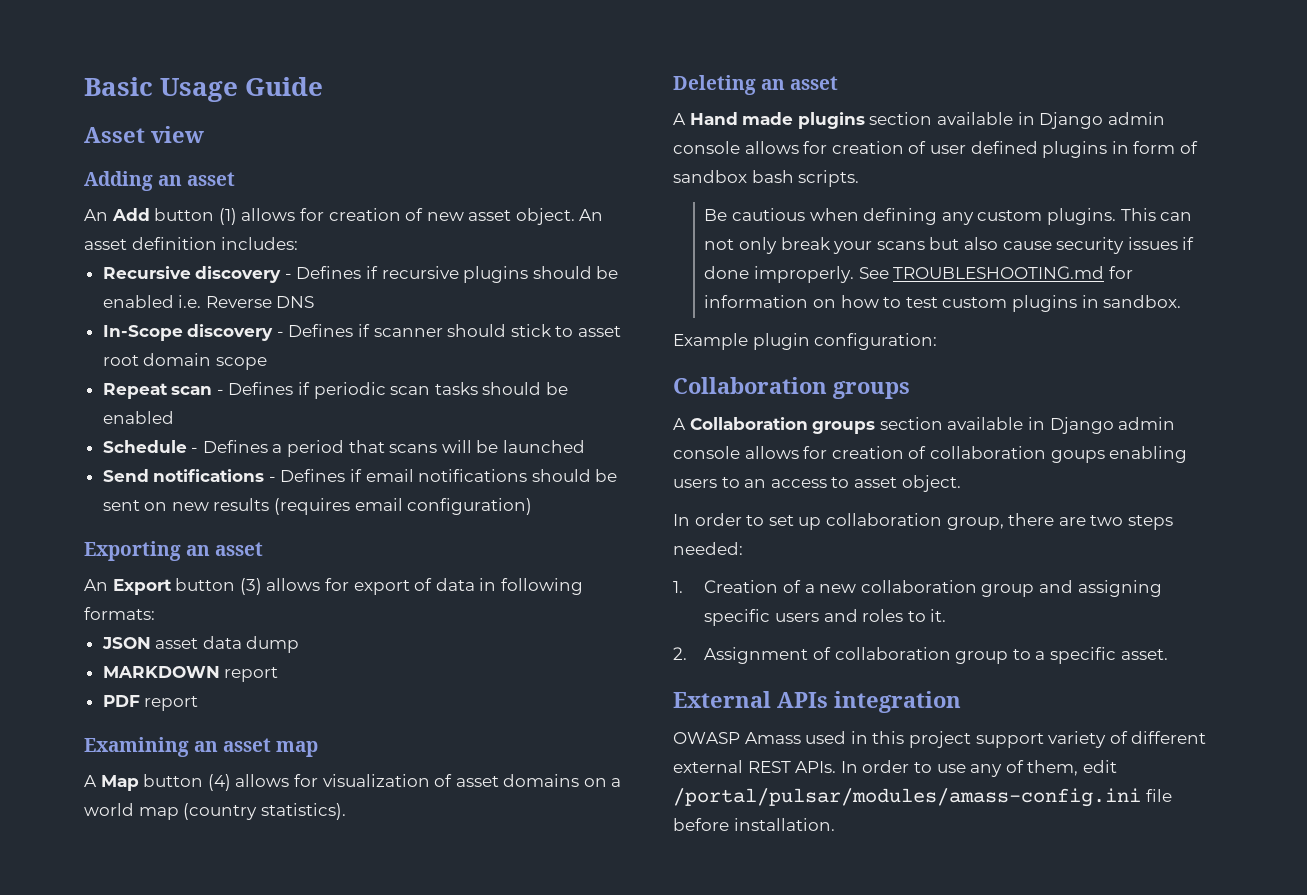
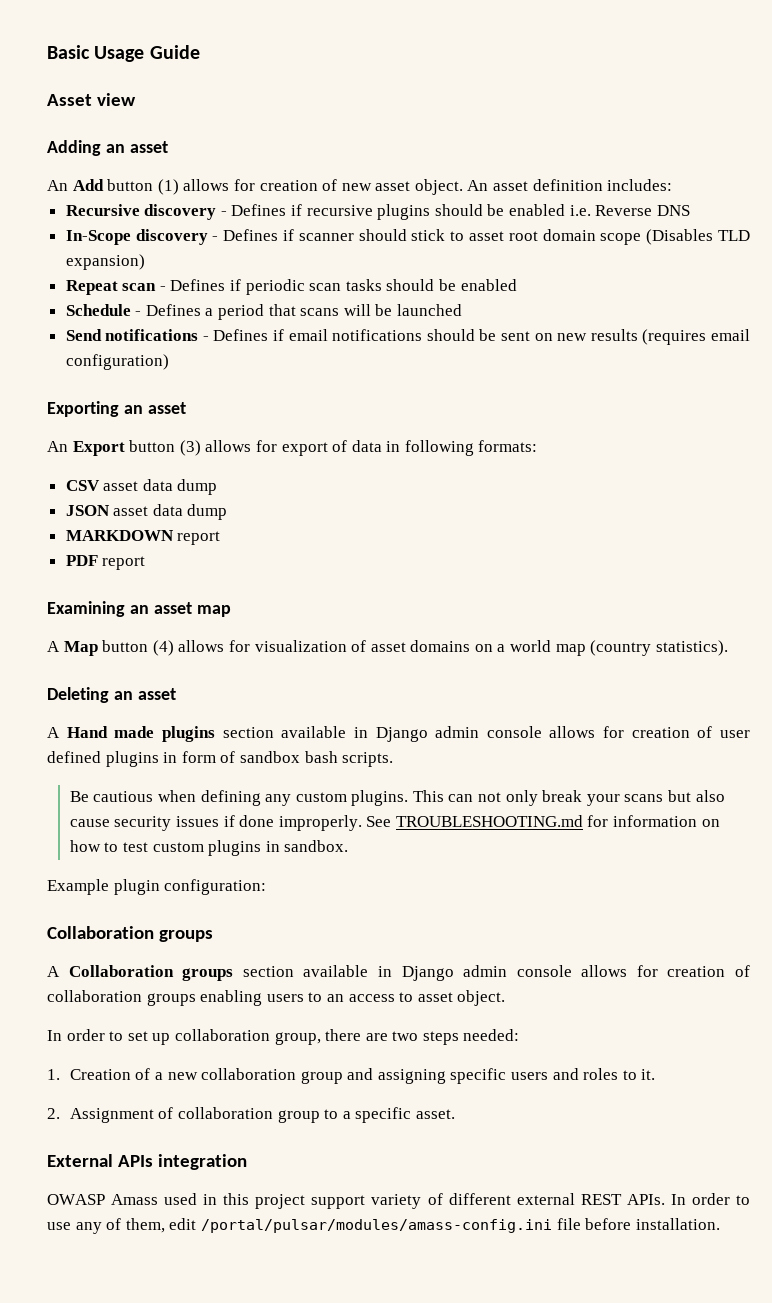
(267, 363) none -> [646,229,750,245] [65,254,145,270] (Disables TLD expansion)
(155, 613) none -> [65,479,218,495] // CSV asset data dump
[1050,450,1105,463] goups -> [146,993,196,1006] groups

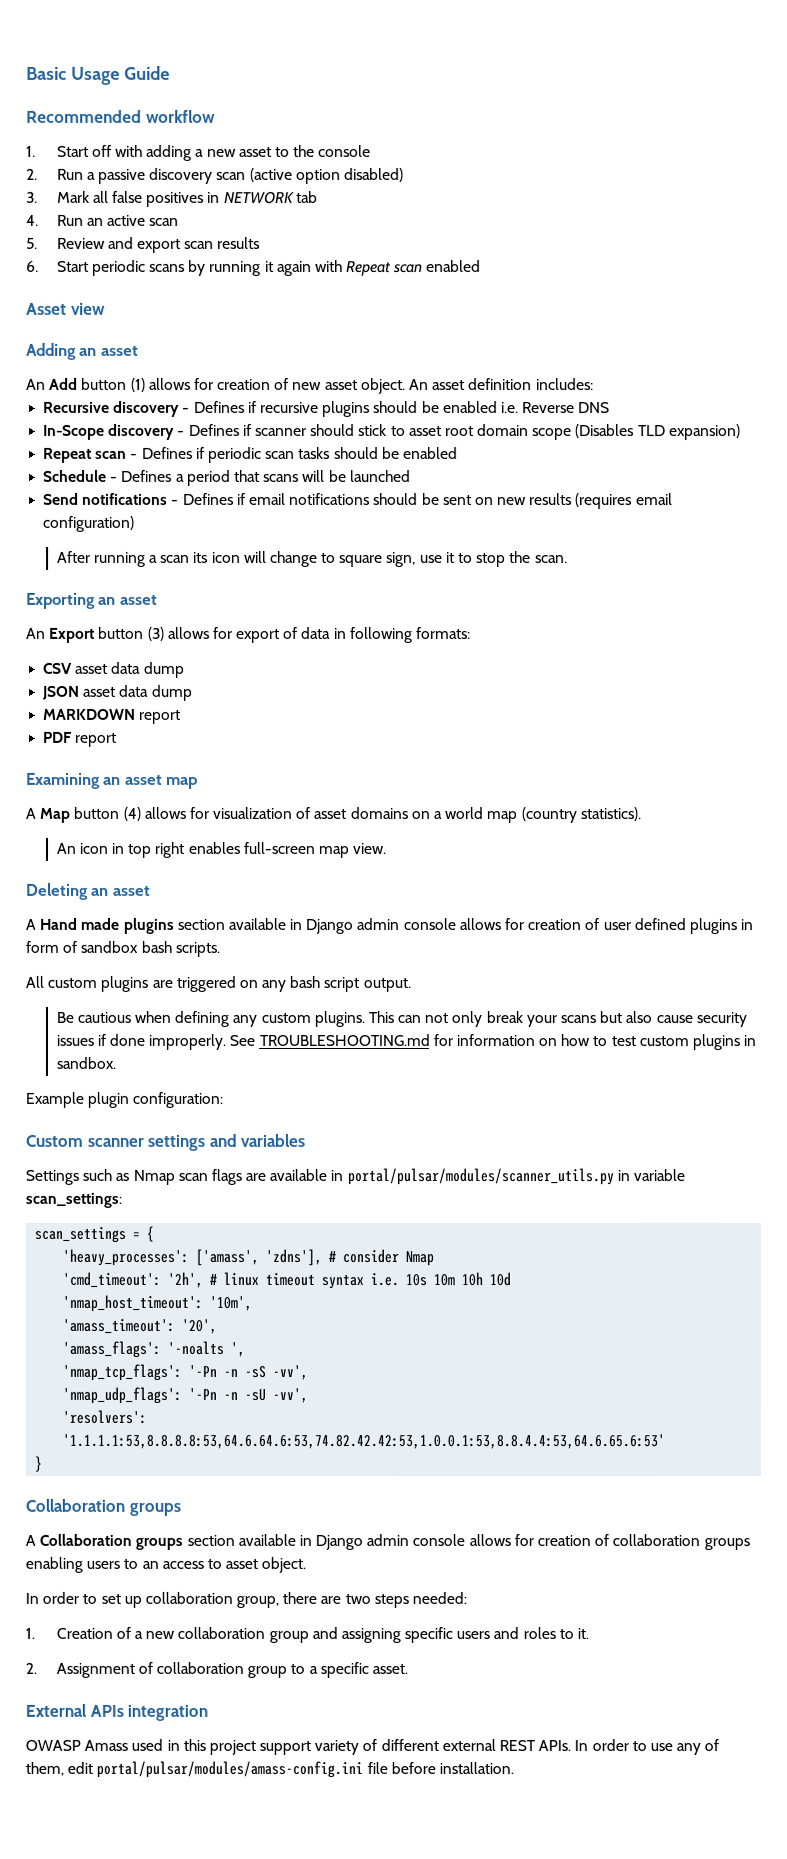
(200, 52) none -> [26,109,216,123] [26,144,372,161] [26,167,404,184] [26,190,318,207] [26,214,180,226] [26,236,261,253] [26,259,482,276] // Recommended workflow // 1. Start off with adding a new asset to the console // 2. Run a passive discovery scan (active option disabled) // 3. Mark all false positives in NETWORK tab // 4. Run an active scan // 5. Review and export scan results // 6. Start periodic scans by running it again with Repeat scan enabled
(169, 362) none -> [56,550,568,568] // After running a scan its icon will change to square sign, use it to stop the scan.
(728, 648) none -> [56,841,388,858] // An icon in top right enables full-screen map view.
(394, 759) none -> [25,975,411,993] // All custom plugins are triggered on any bash script output.
(267, 887) none -> [25,1133,306,1151] [25,1167,686,1186] [25,1192,122,1208] [34,1225,155,1243] [62,1248,435,1267] [62,1271,512,1289] [62,1294,253,1312] [62,1318,218,1334] [62,1340,246,1358] [62,1363,309,1381] [62,1386,309,1404] [62,1409,148,1424] [62,1433,666,1450] [34,1455,43,1472] // Custom scanner settings and variables // Settings such as Nmap scan flags are available in portal/pulsar/modules/scanner_utils.py in variable scan_settings: // scan_settings = { // 'heavy_processes': ['amass', 'zdns'], # consider Nmap // 'cmd_timeout': '2h', # linux timeout syntax i.e. 10s 10m 10h 10d // 'nmap_host_timeout': '10m', // 'amass_timeout': '20', // 'amass_flags': '-noalts ', // 'nmap_tcp_flags': '-Pn -n -sS -vv', // 'nmap_udp_flags': '-Pn -n -sU -vv', // 'resolvers': '1.1.1.1:53,8.8.8.8:53,64.6.64.6:53,74.82.42.42:53,1.0.0.1:53,8.8.4.4:53,64.6.65.6:53' // }
[200,1219,552,1233] /portal/pulsar/modules/amass-config.ini -> [96,1760,364,1778] portal/pulsar/modules/amass-config.ini

